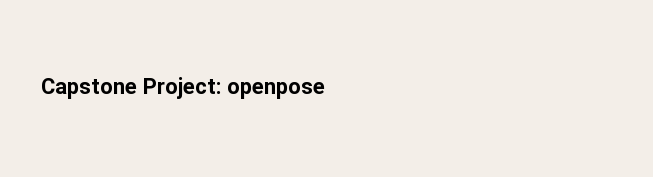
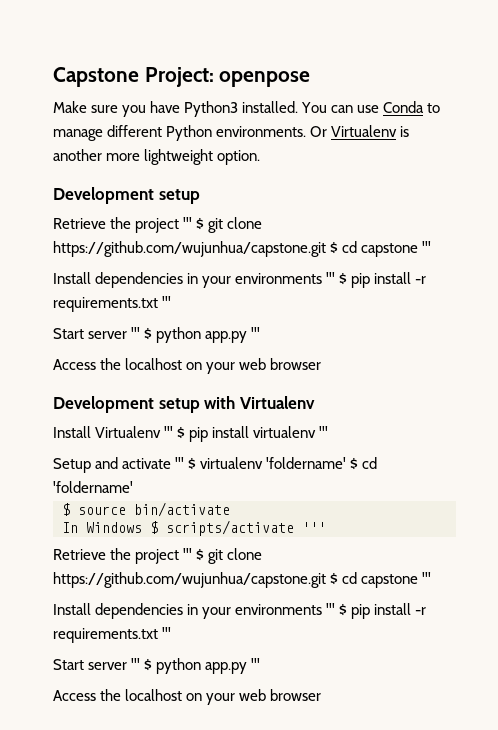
(325, 90) none -> [53,101,441,117] [53,125,410,141] [53,149,261,165] [53,187,200,204] [53,217,263,233] [53,241,432,257] [53,272,427,288] [53,296,172,312] [53,327,261,343] [53,358,322,374] [53,396,315,413] [53,426,329,442] [53,457,378,473] [53,481,133,493] [62,502,230,517] [62,520,326,536] [53,548,263,564] [53,572,432,588] [53,603,427,619] [53,627,172,643] [53,658,261,674] [53,689,322,705] // Make sure you have Python3 installed. You can use Conda to manage different Python environments. Or Virtualenv is another more lightweight option. // Development setup // Retrieve the project ''' $ git clone https://github.com/wujunhua/capstone.git $ cd capstone ''' // Install dependencies in your environments ''' $ pip install -r requirements.txt ''' // Start server ''' $ python app.py ''' // Access the localhost on your web browser // Development setup with Virtualenv // Install Virtualenv ''' $ pip install virtualenv ''' // Setup and activate ''' $ virtualenv 'foldername' $ cd 'foldername' // $ source bin/activate // In Windows $ scripts/activate ''' // Retrieve the project ''' $ git clone https://github.com/wujunhua/capstone.git $ cd capstone ''' // Install dependencies in your environments ''' $ pip install -r requirements.txt ''' // Start server ''' $ python app.py ''' // Access the localhost on your web browser

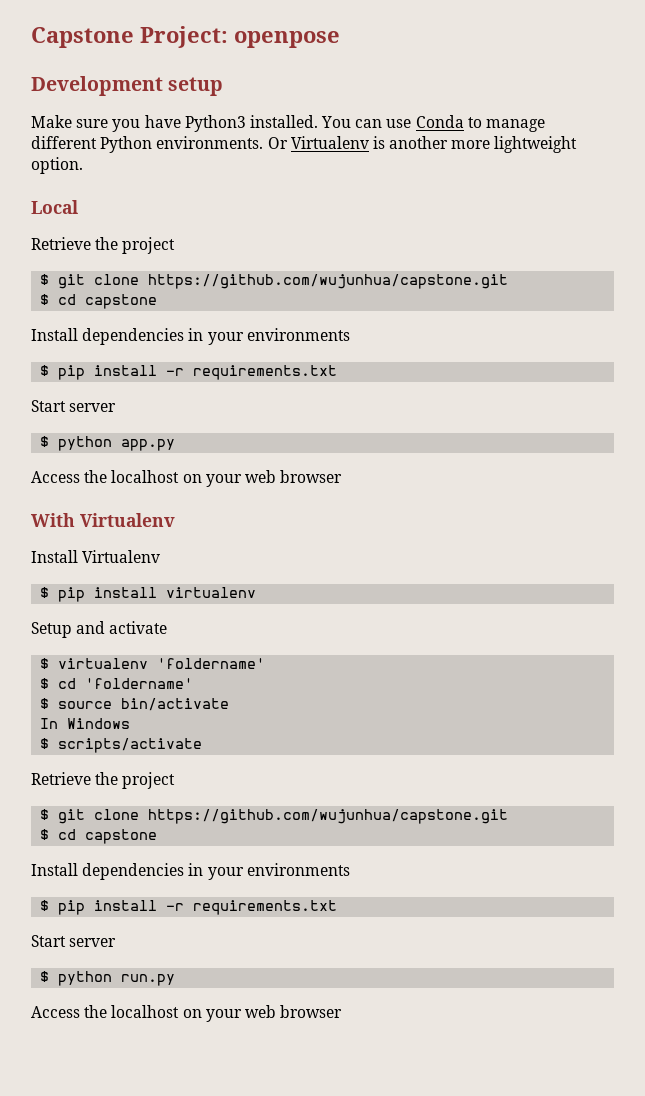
(311, 79) none -> [31,76,224,96] // Development setup
[53,187,200,204] [53,217,263,233] [53,241,432,257] [53,272,427,288] [53,296,172,312] [53,327,261,343] Development setup // Retrieve the project ''' $ git clone https://github.com/wujunhua/capstone.git $ cd capstone ''' // Install dependencies in your environments ''' $ pip install -r requirements.txt ''' // Start server ''' $ python app.py ''' -> [31,200,78,214] [31,237,176,254] [40,274,509,289] [40,294,158,309] [31,328,350,345] [40,365,338,380] [31,400,117,412] [40,436,176,451] Local // Retrieve the project // $ git clone https://github.com/wujunhua/capstone.git // $ cd capstone // Install dependencies in your environments // $ pip install -r requirements.txt // Start server // $ python app.py
[53,396,236,413] Development setup with -> [31,513,75,527] With
[164,426,174,438] ''' -> (161, 556) //
[319,426,329,438] ''' -> (257, 592) none
[175,457,185,469] ''' -> (168, 627) //
(347, 463) none -> (266, 663) //
(142, 527) none -> (131, 723) //
[302,522,326,533] [53,548,263,564] [53,572,432,588] [53,603,427,619] [53,627,172,643] [53,658,261,674] ''' // Retrieve the project ''' $ git clone https://github.com/wujunhua/capstone.git $ cd capstone ''' // Install dependencies in your environments ''' $ pip install -r requirements.txt ''' // Start server ''' $ python app.py ''' -> [31,772,176,789] [40,809,509,824] [40,829,158,844] [31,863,350,880] [40,900,338,915] [31,935,117,947] [40,971,176,986] // Retrieve the project // $ git clone https://github.com/wujunhua/capstone.git // $ cd capstone // Install dependencies in your environments // $ pip install -r requirements.txt // Start server // $ python run.py

